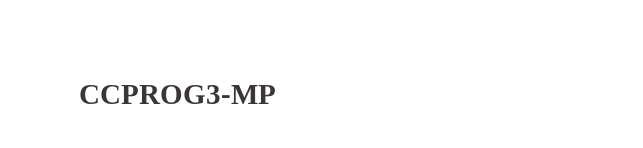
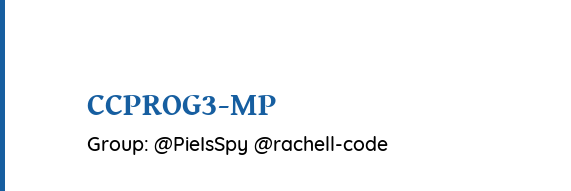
(276, 94) none -> [87,136,388,155] // Group: @PieIsSpy @rachell-code

